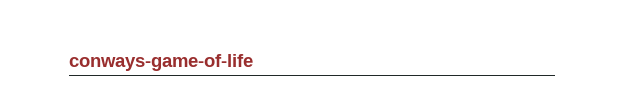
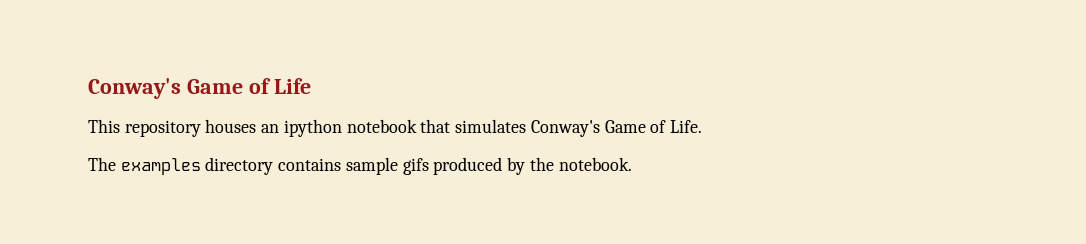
[69,54,253,71] conways-game-of-life -> [88,78,311,99] [88,119,702,137] [88,157,632,175] Conway's Game of Life // This repository houses an ipython notebook that simulates Conway's Game of Life. // The examples directory contains sample gifs produced by the notebook.

